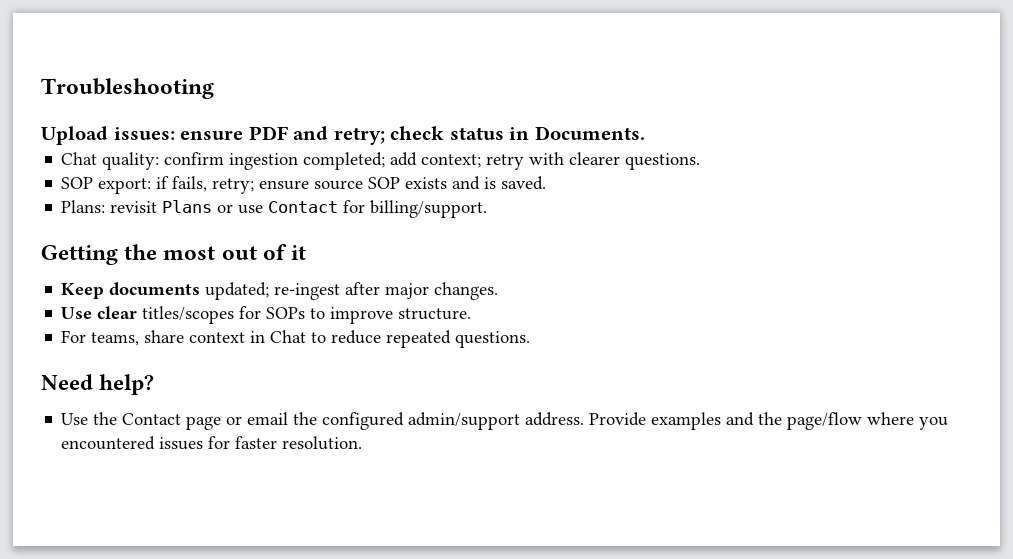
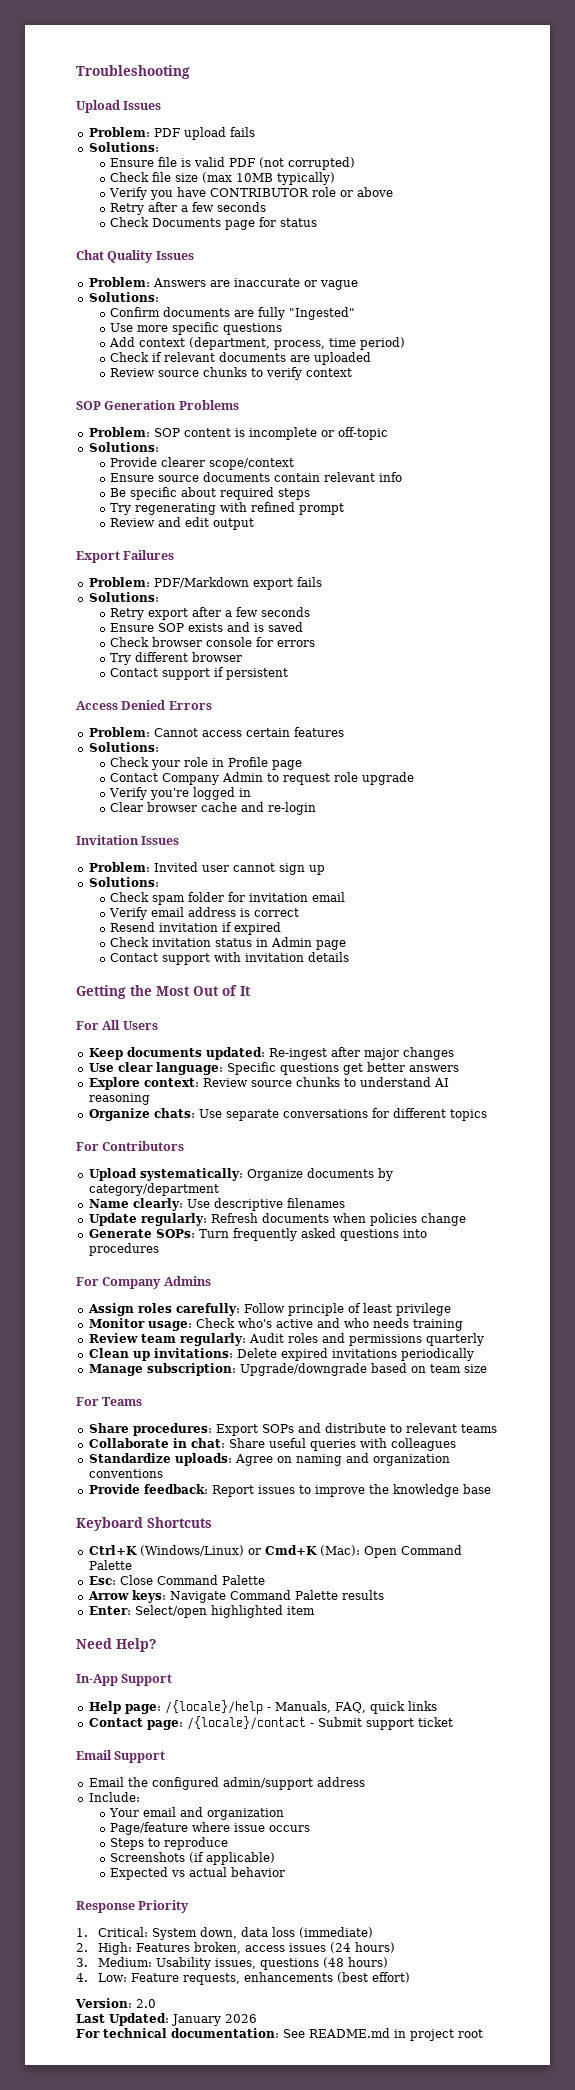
[113,126,645,145] [61,152,701,170] [61,176,547,194] [61,200,488,218] [41,244,307,265] issues: ensure PDF and retry; check status in Documents. // Chat quality: confirm ingestion completed; add context; retry with clearer questions. // SOP export: if fails, retry; ensure source SOP exists and is saved. // Plans: revisit Plans or use Contact for billing/support. // Getting the most out of it -> [123,101,162,110] [88,127,255,140] [88,142,159,152] [110,157,356,170] [110,172,336,185] [109,187,394,200] [110,202,267,215] [110,217,318,230] [76,250,194,263] [88,277,358,290] [88,292,159,302] [110,307,356,320] [110,322,283,335] [109,337,406,350] [110,352,372,365] [110,367,353,380] [76,400,239,410] [88,427,388,440] [88,442,159,452] [110,457,295,470] [110,472,403,482] [110,487,311,500] [110,502,345,515] [110,517,255,530] [76,550,175,563] [88,577,322,590] [88,592,159,602] [110,607,311,620] [110,622,304,632] [110,637,316,647] [110,652,243,665] [110,667,289,680] [76,700,212,710] [88,727,344,737] [88,742,159,752] [110,757,303,770] [110,772,415,785] [109,787,252,800] [110,802,317,815] [76,835,180,845] [88,862,325,875] [88,877,159,887] [110,892,346,905] [109,907,300,920] [110,922,282,935] [110,937,347,950] [110,952,350,965] [76,985,251,999] [76,1020,158,1030] Issues // Problem: PDF upload fails // Solutions: // Ensure file is valid PDF (not corrupted) // Check file size (max 10MB typically) // Verify you have CONTRIBUTOR role or above // Retry after a few seconds // Check Documents page for status // Chat Quality Issues // Problem: Answers are inaccurate or vague // Solutions: // Confirm documents are fully "Ingested" // Use more specific questions // Add context (department, process, time period) // Check if relevant documents are uploaded // Review source chunks to verify context // SOP Generation Problems // Problem: SOP content is incomplete or off-topic // Solutions: // Provide clearer scope/context // Ensure source documents contain relevant info // Be specific about required steps // Try regenerating with refined prompt // Review and edit output // Export Failures // Problem: PDF/Markdown export fails // Solutions: // Retry export after a few seconds // Ensure SOP exists and is saved // Check browser console for errors // Try different browser // Contact support if persistent // Access Denied Errors // Problem: Cannot access certain features // Solutions: // Check your role in Profile page // Contact Company Admin to request role upgrade // Verify you're logged in // Clear browser cache and re-login // Invitation Issues // Problem: Invited user cannot sign up // Solutions: // Check spam folder for invitation email // Verify email address is correct // Resend invitation if expired // Check invitation status in Admin page // Contact support with invitation details // Getting the Most Out of It // For All Users
[205,282,341,300] updated; re-ingest -> [205,1047,327,1060] updated: Re-ingest
[434,282,499,300] changes. -> [402,1047,454,1060] changes
[142,306,472,324] [61,330,531,348] [41,374,155,395] [61,412,949,430] [61,436,363,450] titles/scopes for SOPs to improve structure. // For teams, share context in Chat to reduce repeated questions. // Need help? // Use the Contact page or email the configured admin/support address. Provide examples and the page/flow where you encountered issues for faster resolution. -> [155,1062,459,1075] [88,1077,449,1090] [88,1093,150,1105] [88,1108,487,1121] [76,1141,185,1151] [88,1168,393,1181] [88,1183,219,1196] [88,1198,345,1211] [88,1213,466,1226] [88,1228,427,1241] [88,1243,159,1256] [76,1276,211,1289] [87,1303,451,1316] [88,1318,463,1331] [88,1333,484,1346] [88,1348,474,1361] [88,1363,487,1376] [76,1397,143,1406] [88,1423,497,1436] [88,1438,456,1451] [88,1453,450,1466] [88,1469,163,1478] [88,1484,491,1497] [76,1517,212,1531] [88,1545,462,1558] [88,1560,132,1570] [88,1575,265,1585] [87,1590,384,1603] [88,1605,315,1618] [76,1638,156,1652] [76,1674,173,1686] [88,1700,437,1714] [88,1716,453,1730] [76,1750,166,1763] [88,1777,365,1790] [88,1792,140,1802] [109,1807,285,1820] [110,1822,311,1835] [110,1837,229,1850] [110,1852,276,1865] [110,1867,286,1880] [76,1900,190,1913] [76,1927,373,1940] [76,1942,395,1955] [76,1957,388,1970] [76,1972,410,1985] [75,1998,156,2008] [76,2013,257,2026] [76,2028,483,2041] language: Specific questions get better answers // Explore context: Review source chunks to understand AI reasoning // Organize chats: Use separate conversations for different topics // For Contributors // Upload systematically: Organize documents by category/department // Name clearly: Use descriptive filenames // Update regularly: Refresh documents when policies change // Generate SOPs: Turn frequently asked questions into procedures // For Company Admins // Assign roles carefully: Follow principle of least privilege // Monitor usage: Check who's active and who needs training // Review team regularly: Audit roles and permissions quarterly // Clean up invitations: Delete expired invitations periodically // Manage subscription: Upgrade/downgrade based on team size // For Teams // Share procedures: Export SOPs and distribute to relevant teams // Collaborate in chat: Share useful queries with colleagues // Standardize uploads: Agree on naming and organization conventions // Provide feedback: Report issues to improve the knowledge base // Keyboard Shortcuts // Ctrl+K (Windows/Linux) or Cmd+K (Mac): Open Command Palette // Esc: Close Command Palette // Arrow keys: Navigate Command Palette results // Enter: Select/open highlighted item // Need Help? // In-App Support // Help page: /{locale}/help - Manuals, FAQ, quick links // Contact page: /{locale}/contact - Submit support ticket // Email Support // Email the configured admin/support address // Include: // Your email and organization // Page/feature where issue occurs // Steps to reproduce // Screenshots (if applicable) // Expected vs actual behavior // Response Priority // 1. Critical: System down, data loss (immediate) // 2. High: Features broken, access issues (24 hours) // 3. Medium: Usability issues, questions (48 hours) // 4. Low: Feature requests, enhancements (best effort) // Version: 2.0 // Last Updated: January 2026 // For technical documentation: See README.md in project root

